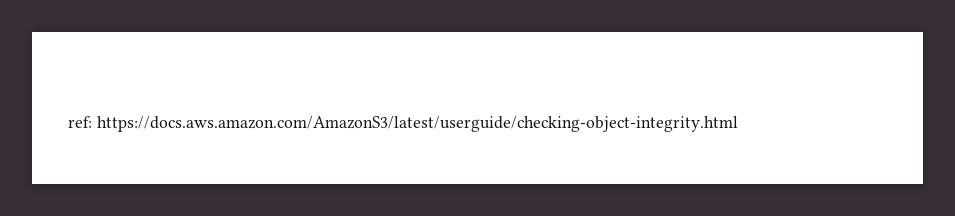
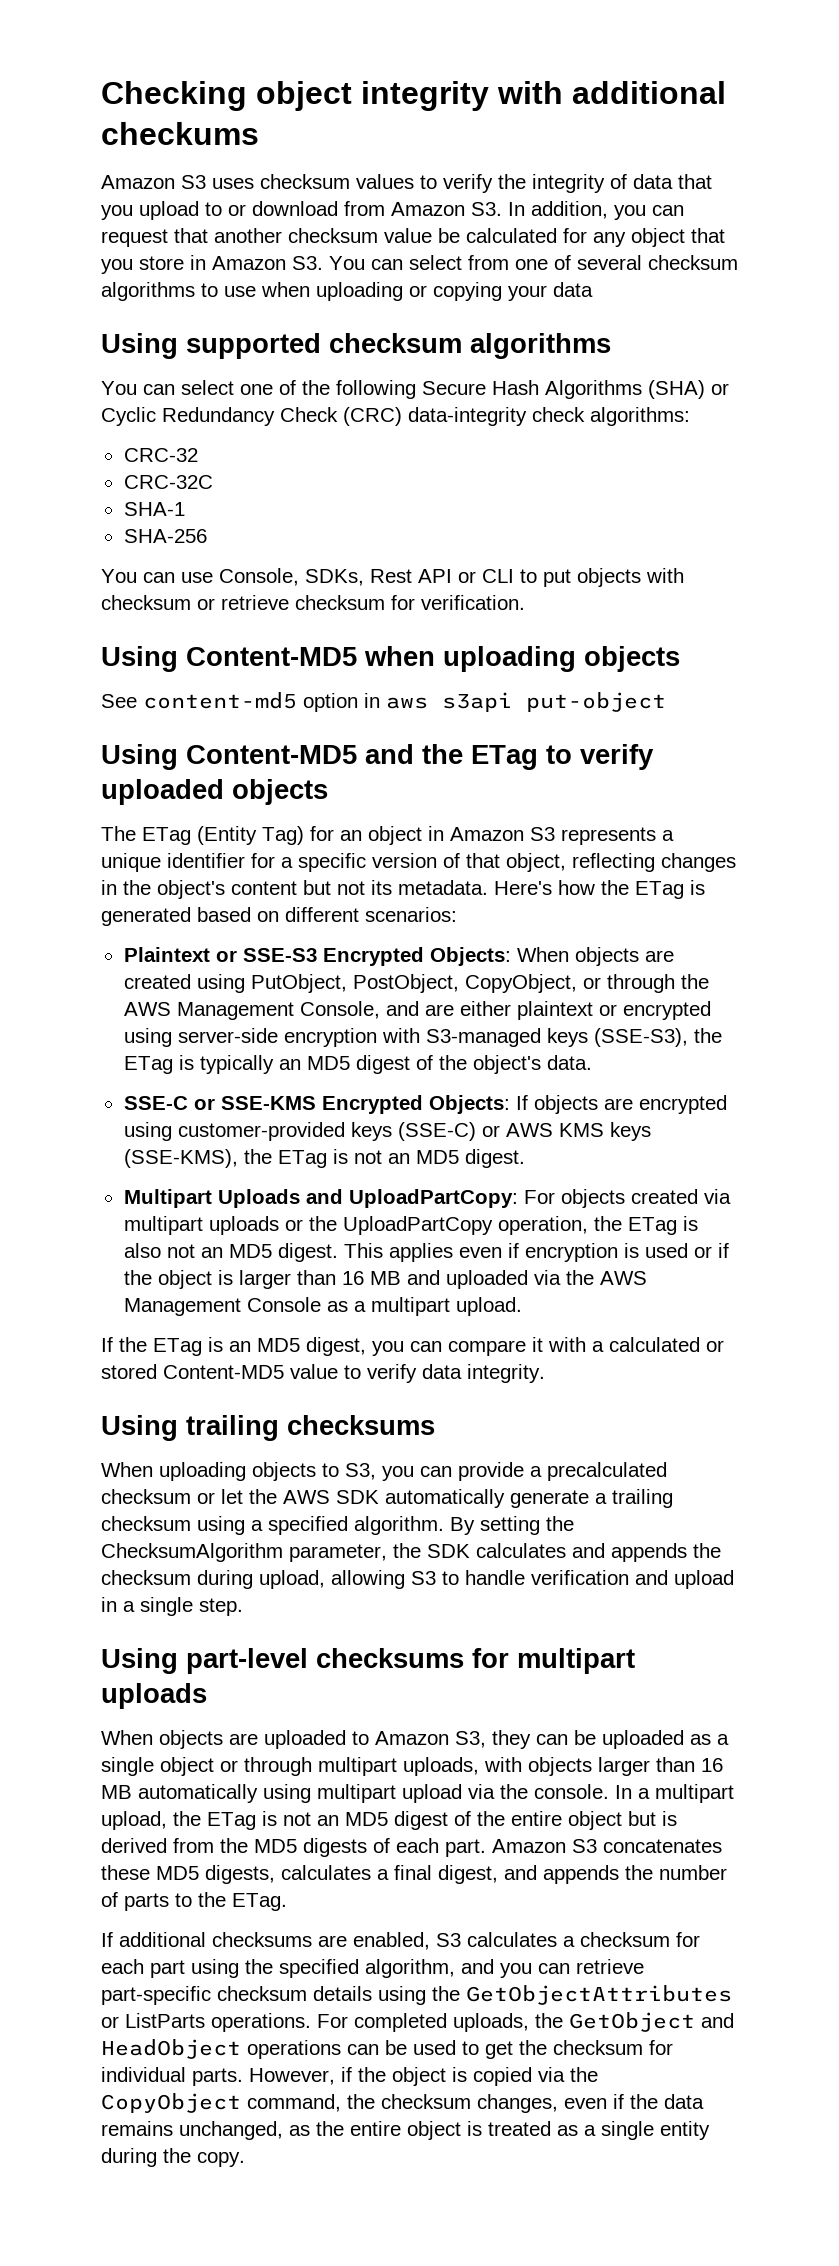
[68,116,738,132] ref: https://docs.aws.amazon.com/AmazonS3/latest/userguide/checking-object-integrity.html -> [101,81,726,111] [101,122,259,145] [101,174,712,193] [101,201,684,220] [101,228,725,247] [101,255,738,274] [101,282,593,301] [101,333,611,359] [101,380,729,399] [101,407,690,426] [123,448,198,462] [123,475,213,489] [123,502,185,516] [123,529,207,543] [101,568,684,587] [101,595,525,610] [101,646,680,672] [101,692,666,712] [101,744,654,770] [101,779,328,805] [101,826,674,845] [101,853,736,872] [101,880,705,899] [101,907,457,926] [123,947,674,966] [123,974,709,993] [123,1001,711,1020] [123,1028,722,1047] [123,1055,592,1074] [123,1095,727,1114] [123,1122,651,1141] [123,1149,525,1168] [123,1189,731,1208] [123,1216,698,1235] [123,1243,729,1262] [123,1270,647,1289] [123,1297,522,1316] [101,1337,724,1356] [101,1364,545,1383] [101,1415,435,1441] [101,1462,667,1481] [101,1489,673,1508] [101,1516,574,1535] [101,1543,721,1562] [101,1570,734,1589] [101,1597,243,1616] [101,1648,635,1674] [101,1683,207,1709] [101,1730,729,1749] [101,1757,723,1776] [101,1784,734,1803] [101,1811,677,1830] [101,1838,722,1857] [101,1865,727,1884] [101,1892,287,1911] [101,1932,700,1950] [101,1959,644,1978] [101,1985,732,2005] [101,2012,734,2032] [101,2039,673,2059] [101,2067,598,2086] [101,2093,704,2113] [101,2121,710,2140] [101,2148,245,2167] Checking object integrity with additional checkums // Amazon S3 uses checksum values to verify the integrity of data that you upload to or download from Amazon S3. In addition, you can request that another checksum value be calculated for any object that you store in Amazon S3. You can select from one of several checksum algorithms to use when uploading or copying your data // Using supported checksum algorithms // You can select one of the following Secure Hash Algorithms (SHA) or Cyclic Redundancy Check (CRC) data-integrity check algorithms: // CRC-32 // CRC-32C // SHA-1 // SHA-256 // You can use Console, SDKs, Rest API or CLI to put objects with checksum or retrieve checksum for verification. // Using Content-MD5 when uploading objects // See content-md5 option in aws s3api put-object // Using Content-MD5 and the ETag to verify uploaded objects // The ETag (Entity Tag) for an object in Amazon S3 represents a unique identifier for a specific version of that object, reflecting changes in the object's content but not its metadata. Here's how the ETag is generated based on different scenarios: // Plaintext or SSE-S3 Encrypted Objects: When objects are created using PutObject, PostObject, CopyObject, or through the AWS Management Console, and are either plaintext or encrypted using server-side encryption with S3-managed keys (SSE-S3), the ETag is typically an MD5 digest of the object's data. // SSE-C or SSE-KMS Encrypted Objects: If objects are encrypted using customer-provided keys (SSE-C) or AWS KMS keys (SSE-KMS), the ETag is not an MD5 digest. // Multipart Uploads and UploadPartCopy: For objects created via multipart uploads or the UploadPartCopy operation, the ETag is also not an MD5 digest. This applies even if encryption is used or if the object is larger than 16 MB and uploaded via the AWS Management Console as a multipart upload. // If the ETag is an MD5 digest, you can compare it with a calculated or stored Content-MD5 value to verify data integrity. // Using trailing checksums // When uploading objects to S3, you can provide a precalculated checksum or let the AWS SDK automatically generate a trailing checksum using a specified algorithm. By setting the ChecksumAlgorithm parameter, the SDK calculates and appends the checksum during upload, allowing S3 to handle verification and upload in a single step. // Using part-level checksums for multipart uploads // When objects are uploaded to Amazon S3, they can be uploaded as a single object or through multipart uploads, with objects larger than 16 MB automatically using multipart upload via the console. In a multipart upload, the ETag is not an MD5 digest of the entire object but is derived from the MD5 digests of each part. Amazon S3 concatenates these MD5 digests, calculates a final digest, and appends the number of parts to the ETag. // If additional checksums are enabled, S3 calculates a checksum for each part using the specified algorithm, and you can retrieve part-specific checksum details using the GetObjectAttributes or ListParts operations. For completed uploads, the GetObject and HeadObject operations can be used to get the checksum for individual parts. However, if the object is copied via the CopyObject command, the checksum changes, even if the data remains unchanged, as the entire object is treated as a single entity during the copy.

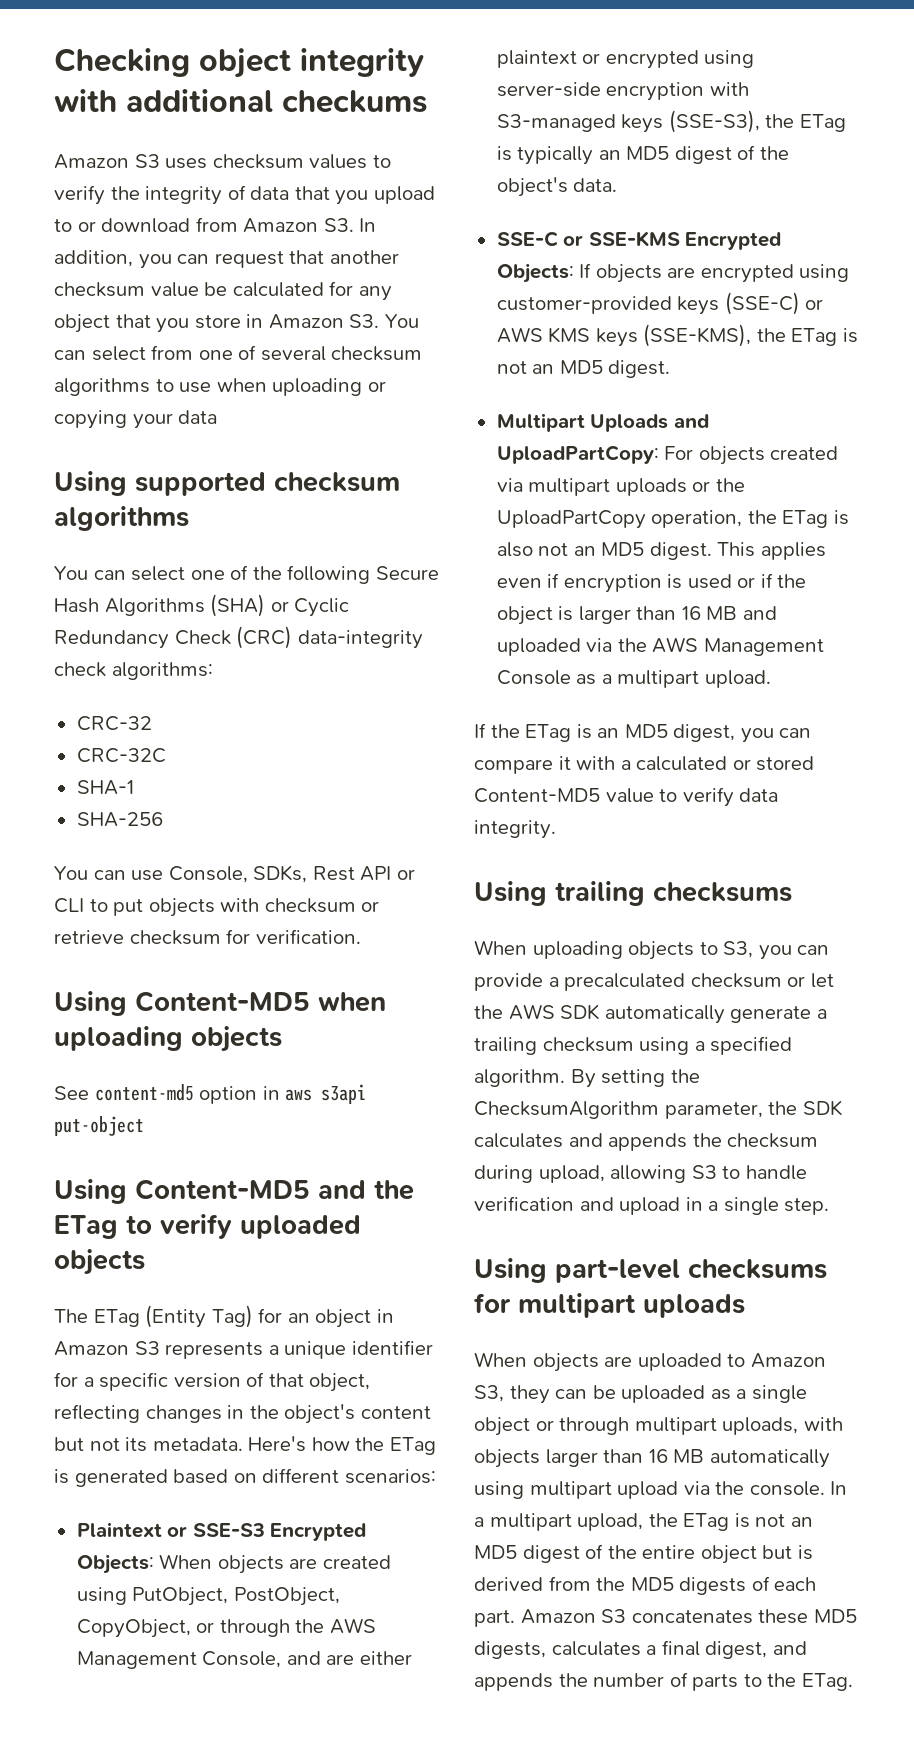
[101,1932,700,1950] [101,1959,644,1978] [101,1985,732,2005] [101,2012,734,2032] [101,2039,673,2059] [101,2067,598,2086] [101,2093,704,2113] [101,2121,710,2140] [101,2148,245,2167] // If additional checksums are enabled, S3 calculates a checksum for each part using the specified algorithm, and you can retrieve part-specific checksum details using the GetObjectAttributes or ListParts operations. For completed uploads, the GetObject and HeadObject operations can be used to get the checksum for individual parts. However, if the object is copied via the CopyObject command, the checksum changes, even if the data remains unchanged, as the entire object is treated as a single entity during the copy. -> (853, 1682) none

